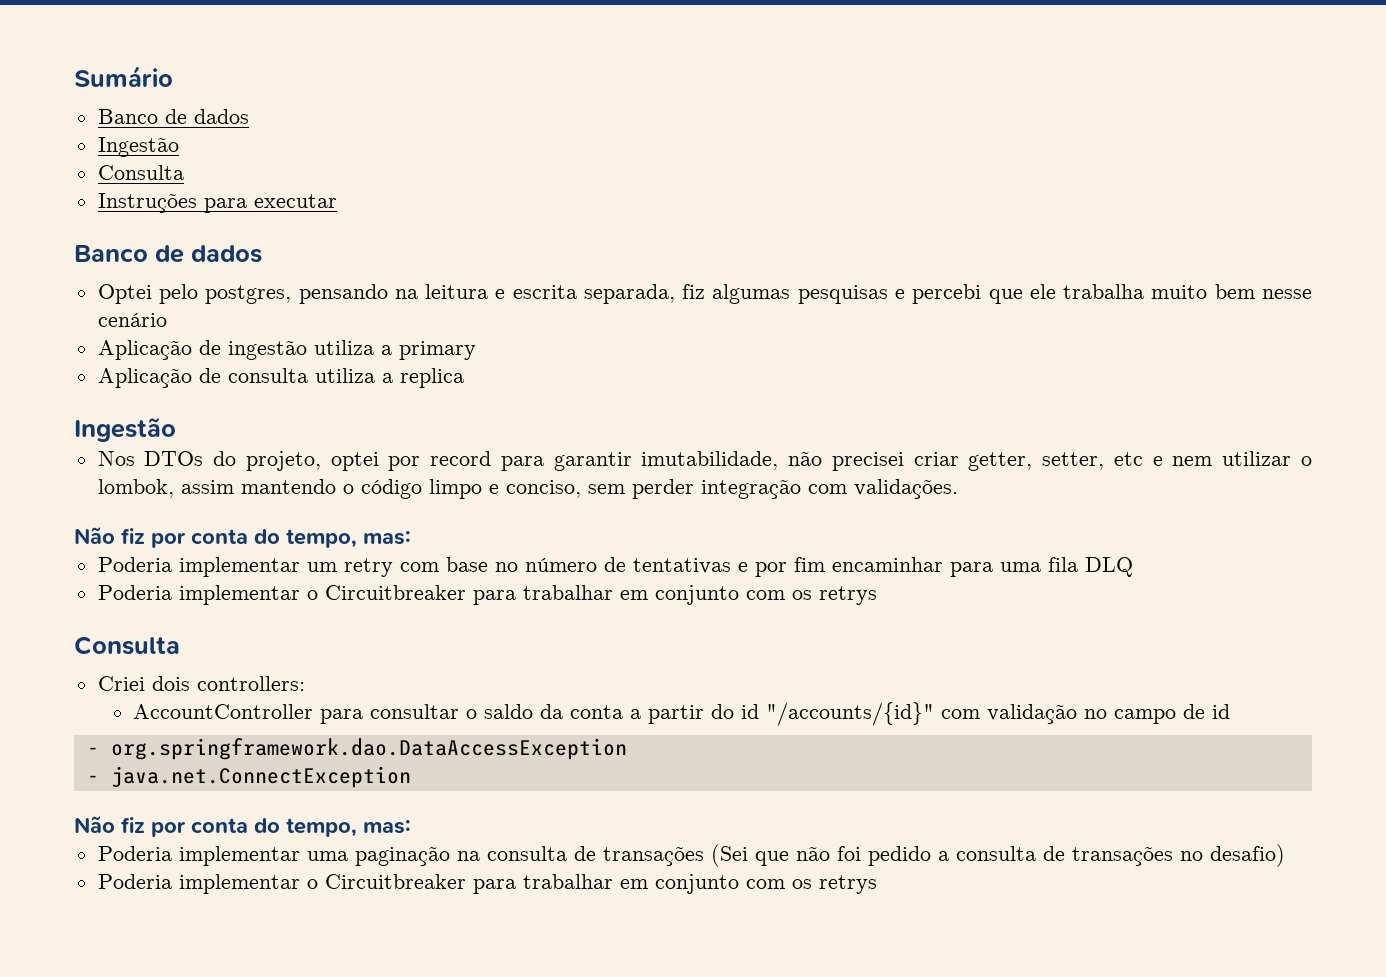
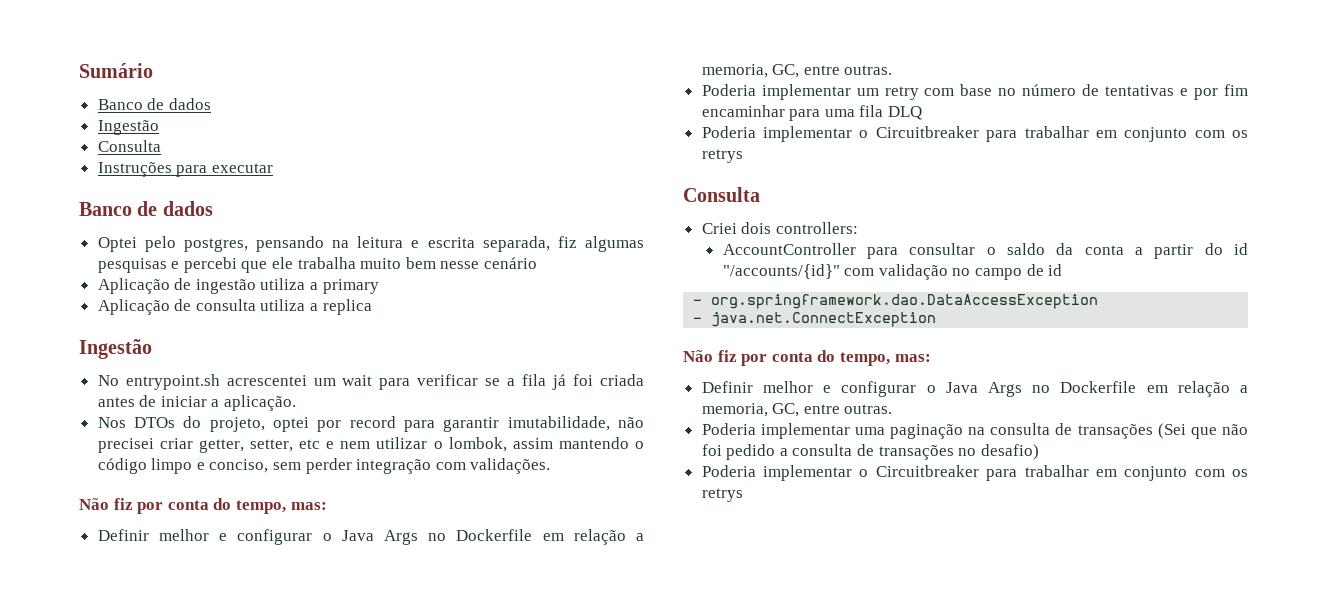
(176, 430) none -> [97,374,644,390] [97,395,297,411] // No entrypoint.sh acrescentei um wait para verificar se a fila já foi criada antes de iniciar a aplicação.
(411, 538) none -> [97,529,644,545] [701,64,893,78] // Definir melhor e configurar o Java Args no Dockerfile em relação a memoria, GC, entre outras.
(411, 827) none -> [701,381,1248,397] [701,403,893,417] // Definir melhor e configurar o Java Args no Dockerfile em relação a memoria, GC, entre outras.

